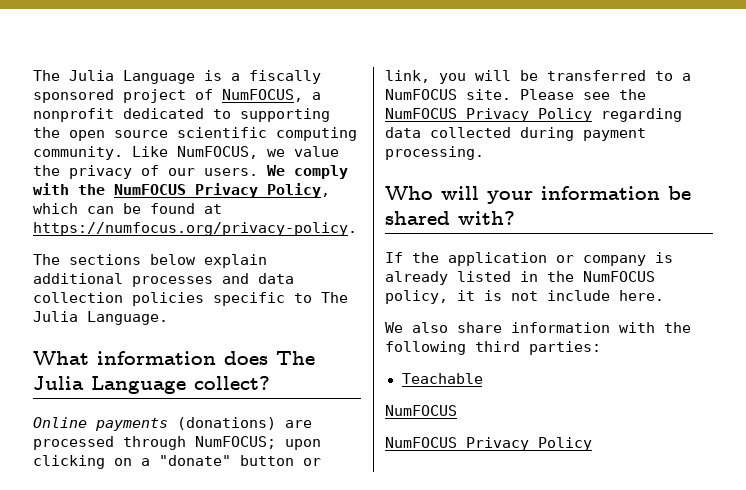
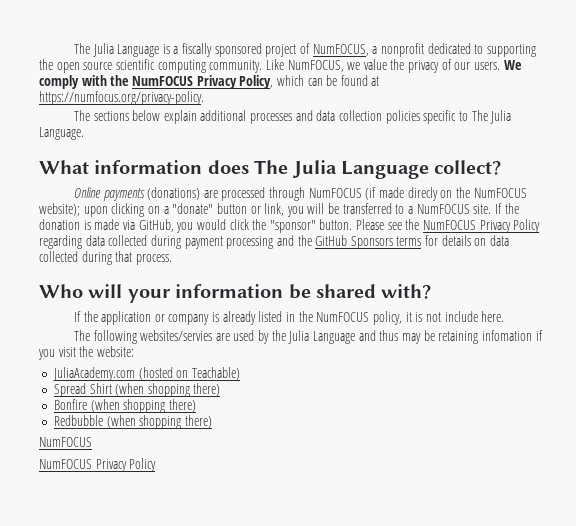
[195,436,276,449] NumFOCUS; -> [308,187,527,201] [39,203,80,216] NumFOCUS (if made direcly on the NumFOCUS website);
(511, 94) none -> [494,203,519,214] [39,219,353,233] If the donation is made via GitHub, you would click the "sponsor" button.
[385,146,484,160] processing. -> [226,235,510,249] [39,251,172,265] processing and the GitHub Sponsors terms for details on data collected during that process.
[385,322,691,333] [385,341,601,355] [401,373,483,384] We also share information with the following third parties: // Teachable -> [73,330,543,344] [38,346,134,360] [52,367,240,381] [53,383,221,397] [53,399,196,413] [53,415,212,429] The following websites/servies are used by the Julia Language and thus may be retaining infomation if you visit the website: // JuliaAcademy.com (hosted on Teachable) // Spread Shirt (when shopping there) // Bonfire (when shopping there) // Redbubble (when shopping there)

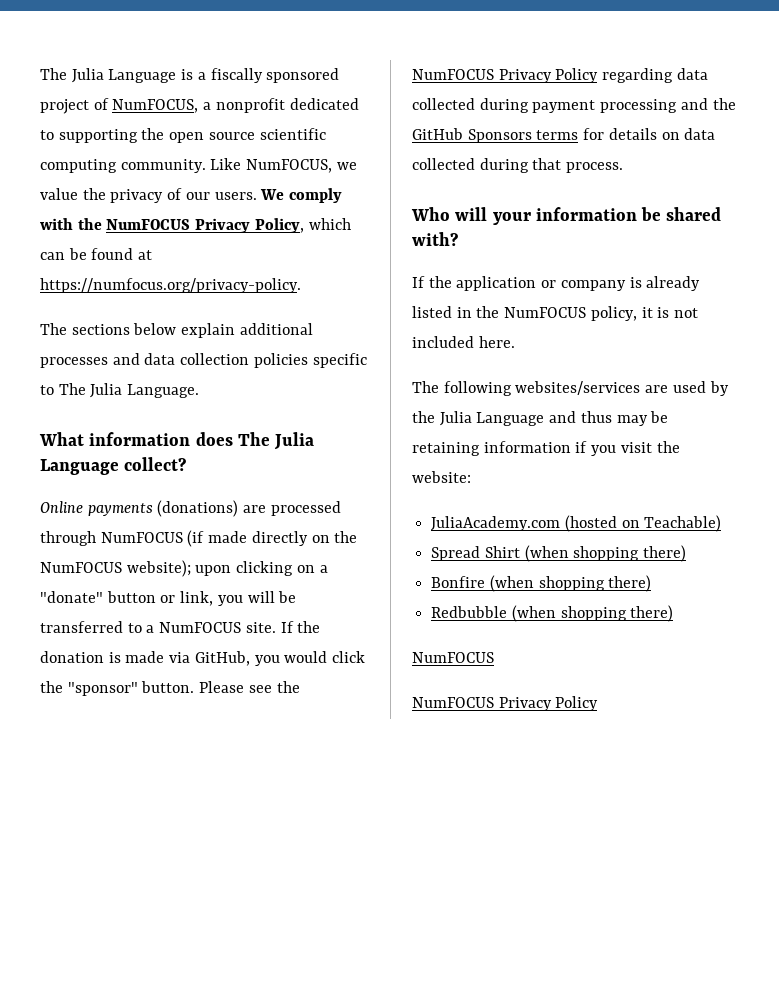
[407,187,438,201] direcly -> [251,531,308,546] directly
[444,311,478,322] include -> [412,336,474,348] included
[140,330,213,341] websites/servies -> [515,381,641,395] websites/services
[481,330,532,341] infomation -> [483,441,571,453] information

